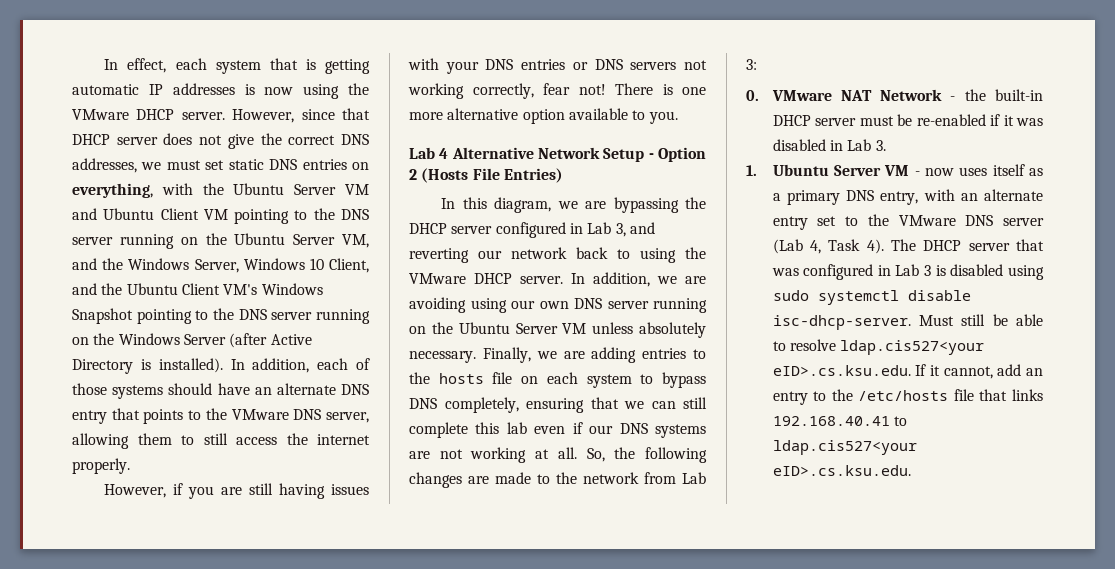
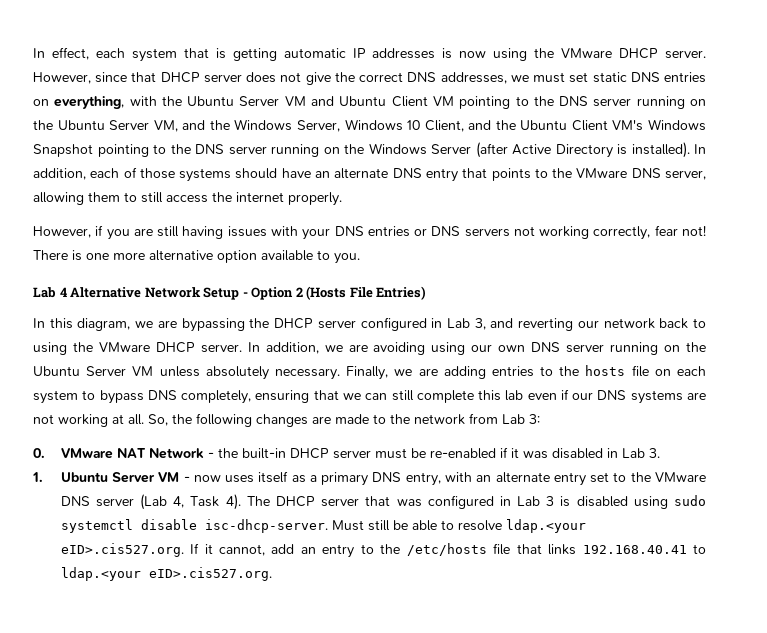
[840,340,985,355] [772,365,911,376] ldap.cis527<your eID>.cs.ksu.edu. -> [505,519,586,533] [60,543,184,557] ldap.<your eID>.cis527.org.
[772,440,917,455] [772,465,911,476] ldap.cis527<your eID>.cs.ksu.edu. -> [60,567,272,581] ldap.<your eID>.cis527.org.

